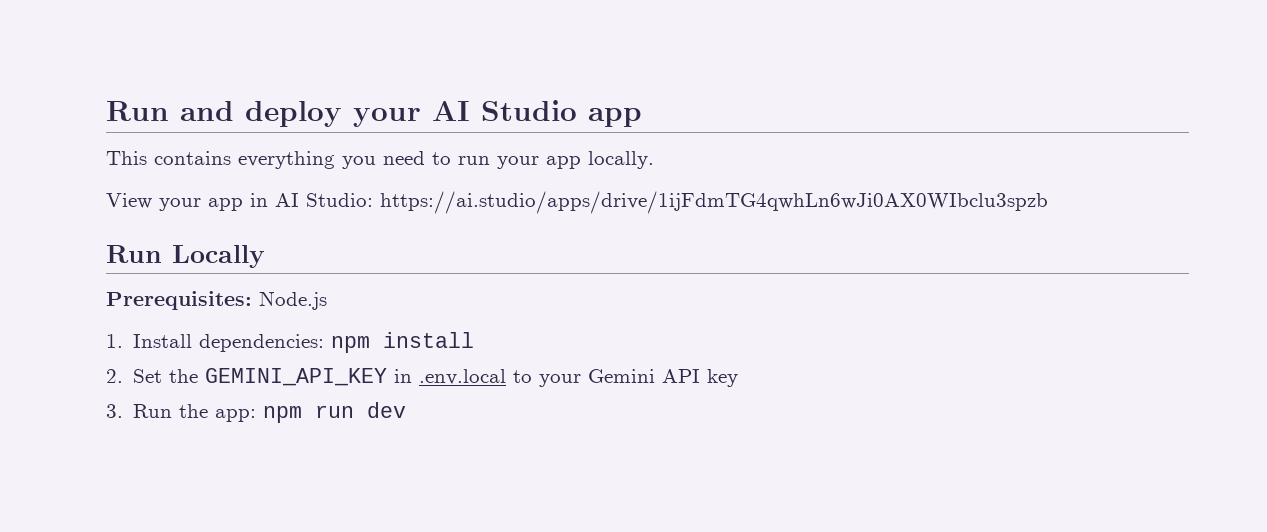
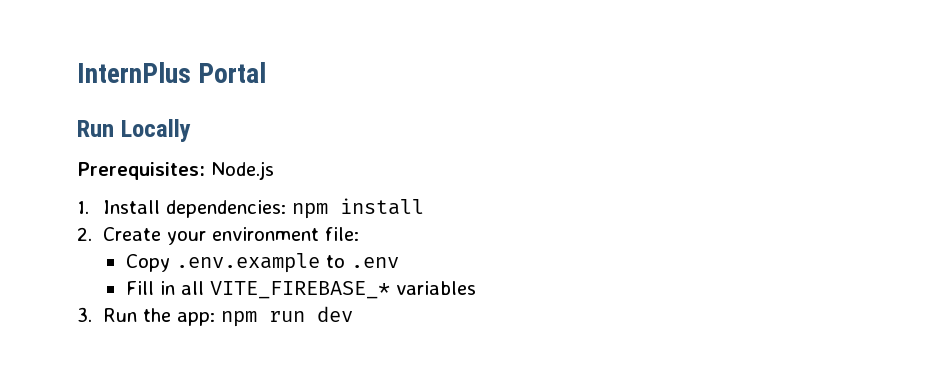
[106,100,642,127] [106,151,654,169] [106,191,1048,214] Run and deploy your AI Studio app // This contains everything you need to run your app locally. // View your app in AI Studio: https://ai.studio/apps/drive/1ijFdmTG4qwhLn6wJi0AX0WIbclu3spzb -> [77,62,267,83] InternPlus Portal
[133,368,739,387] Set the GEMINI_API_KEY in .env.local to your Gemini API key -> [103,227,360,245] [125,253,399,273] [125,281,476,299] Create your environment file: // Copy .env.example to .env // Fill in all VITE_FIREBASE_* variables

